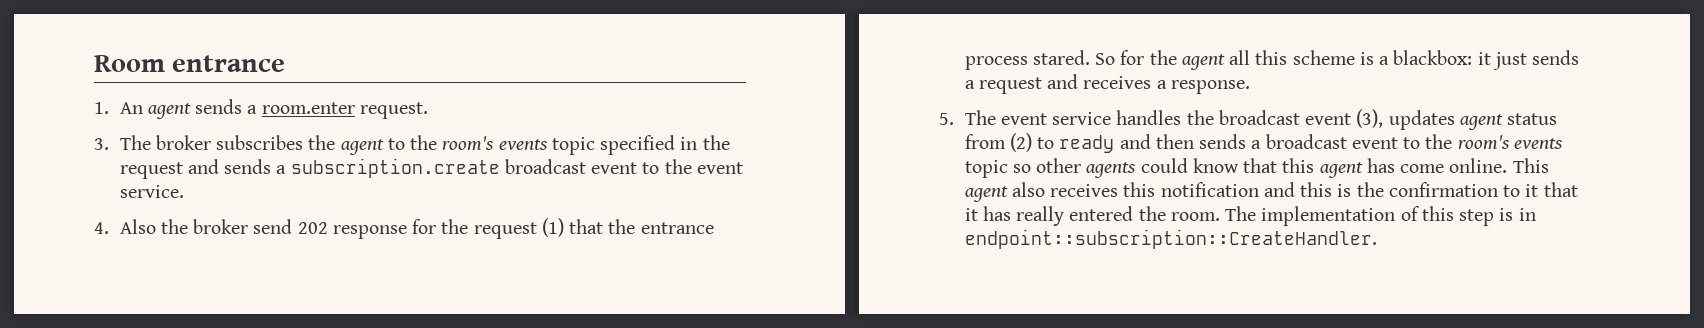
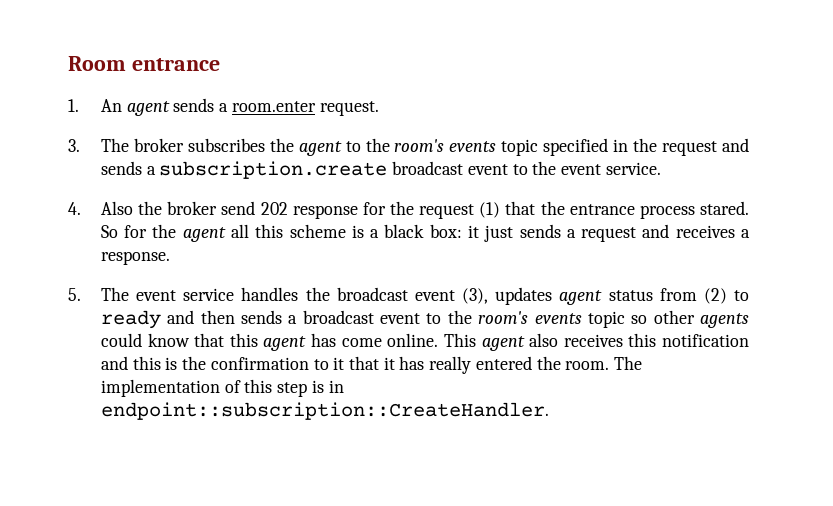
[1393,50,1473,65] blackbox: -> [384,224,462,238] black box:

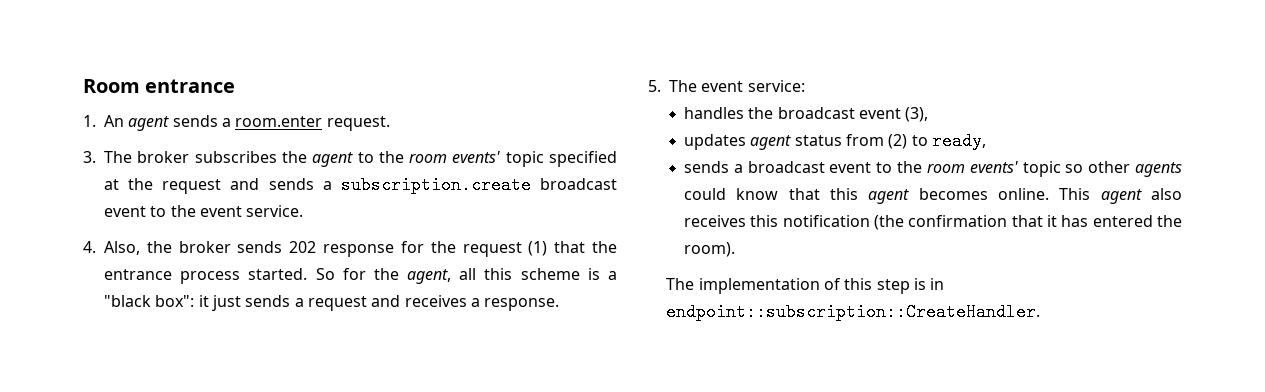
[394,139,497,152] room's events -> [409,151,501,163] room events'
[613,139,629,152] in -> [104,179,119,190] at
[100,201,133,215] Also -> [104,241,140,255] Also,
[221,201,256,215] send -> [237,241,283,253] sends
[700,201,749,215] stared. -> [248,268,308,280] started.
[182,227,226,242] agent -> [407,269,452,284] agent,
[384,224,462,238] black box: -> [104,295,195,307] "black box":
[183,288,235,301] service -> [747,80,805,92] service: //
(489, 296) none -> (929, 114) //
[100,310,235,329] ready and then -> [931,132,986,150] ready, //
[478,311,582,324] room's events -> [926,161,1018,173] room events'
[311,333,382,347] has come -> [918,188,988,200] becomes
[100,356,345,370] and this is the confirmation to it -> [874,215,1008,230] (the confirmation
[429,356,472,374] really -> (1089, 221) none
[565,361,610,370] room. -> [684,242,736,257] room). //

